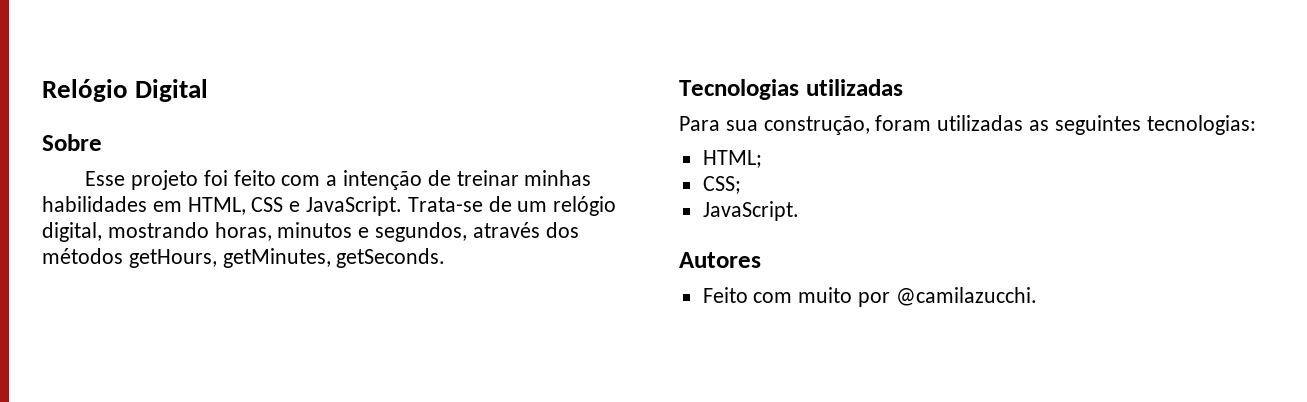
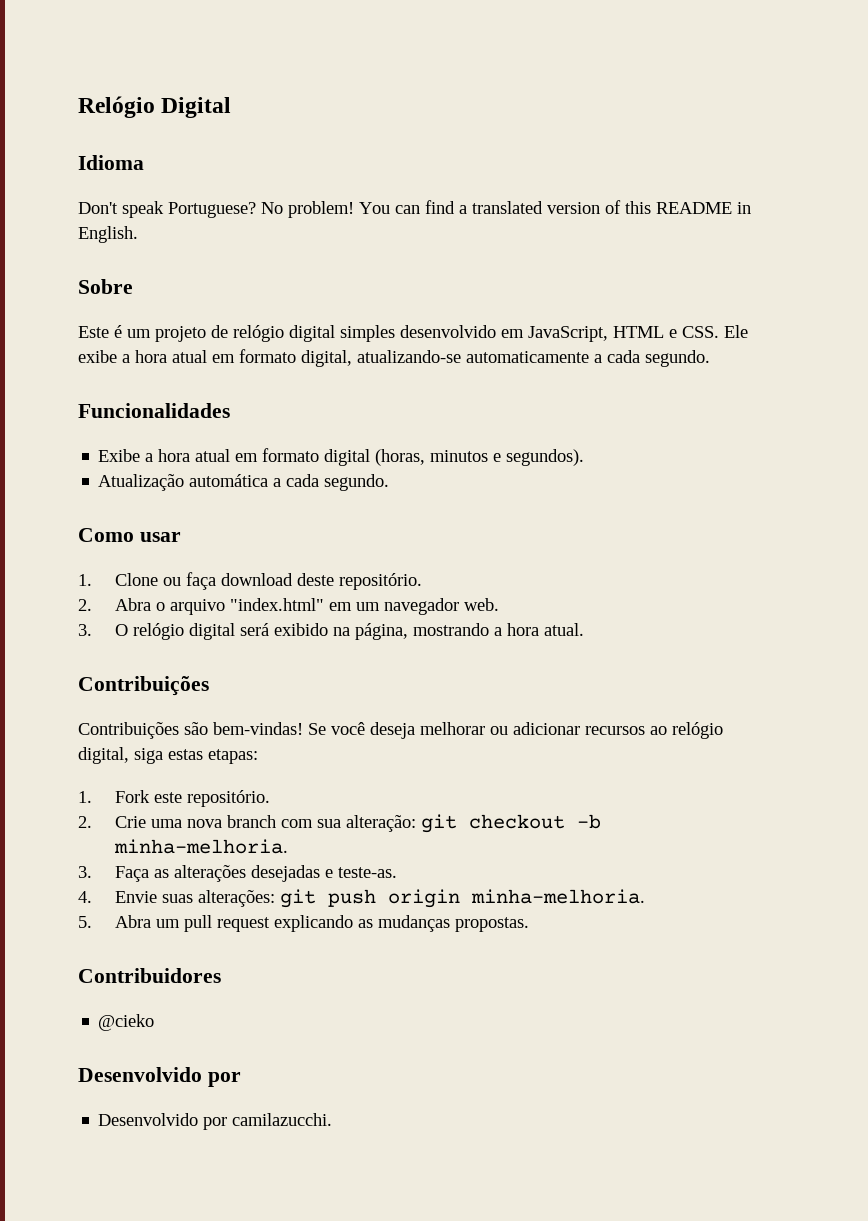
[42,134,102,151] [85,170,592,190] [42,196,617,216] [42,222,579,242] [42,248,446,268] [679,79,903,100] [679,115,1256,135] [702,150,762,168] [702,176,741,194] [702,201,799,221] [679,252,761,268] [702,287,1037,307] Sobre // Esse projeto foi feito com a intenção de treinar minhas habilidades em HTML, CSS e JavaScript. Trata-se de um relógio digital, mostrando horas, minutos e segundos, através dos métodos getHours, getMinutes, getSeconds. // Tecnologias utilizadas // Para sua construção, foram utilizadas as seguintes tecnologias: // HTML; // CSS; // JavaScript. // Autores // Feito com muito por @camilazucchi. -> [78,155,144,170] [78,200,751,218] [78,226,138,243] [78,279,133,294] [78,325,748,342] [78,349,710,367] [78,403,230,418] [98,448,585,466] [98,474,390,491] [78,528,181,542] [78,572,422,590] [78,598,499,615] [78,623,584,640] [78,676,209,696] [78,722,723,739] [78,747,258,764] [78,790,270,807] [78,814,601,833] [113,839,288,854] [78,865,397,882] [78,889,645,908] [78,915,529,932] [78,968,221,983] [98,1014,155,1031] [78,1067,241,1087] [98,1113,333,1130] Idioma // Don't speak Portuguese? No problem! You can find a translated version of this README in English. // Sobre // Este é um projeto de relógio digital simples desenvolvido em JavaScript, HTML e CSS. Ele exibe a hora atual em formato digital, atualizando-se automaticamente a cada segundo. // Funcionalidades // Exibe a hora atual em formato digital (horas, minutos e segundos). // Atualização automática a cada segundo. // Como usar // 1. Clone ou faça download deste repositório. // 2. Abra o arquivo "index.html" em um navegador web. // 3. O relógio digital será exibido na página, mostrando a hora atual. // Contribuições // Contribuições são bem-vindas! Se você deseja melhorar ou adicionar recursos ao relógio digital, siga estas etapas: // 1. Fork este repositório. // 2. Crie uma nova branch com sua alteração: git checkout -b minha-melhoria. // 3. Faça as alterações desejadas e teste-as. // 4. Envie suas alterações: git push origin minha-melhoria. // 5. Abra um pull request explicando as mudanças propostas. // Contribuidores // @cieko // Desenvolvido por // Desenvolvido por camilazucchi.

